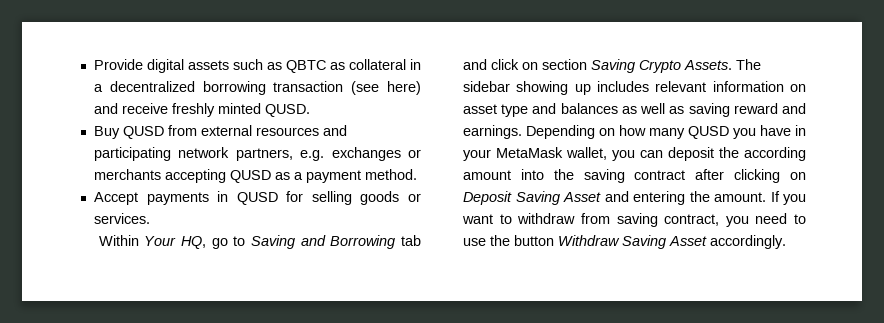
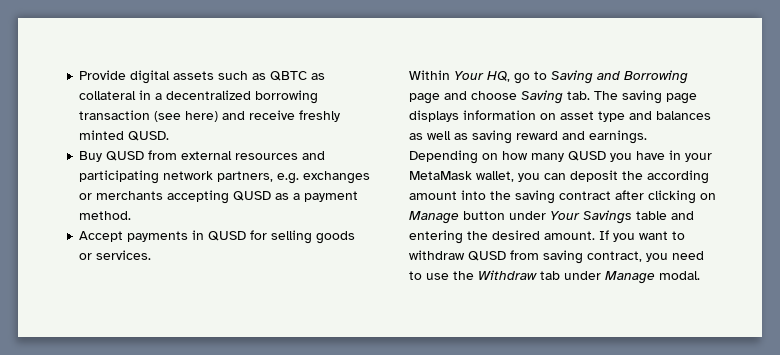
[401,235,422,246] [463,59,761,73] [463,81,707,95] tab and click on section Saving Crypto Assets. The sidebar showing up includes relevant -> [409,90,697,104] [409,110,459,122] page and choose Saving tab. The saving page displays
[463,191,601,205] Deposit Saving Asset -> [409,210,667,224] Manage button under Your Savings table
(710, 196) none -> [492,230,540,240] desired
(576, 218) none -> [468,251,506,261] QUSD
[514,235,786,249] button Withdraw Saving Asset accordingly. -> [478,270,700,284] Withdraw tab under Manage modal.

